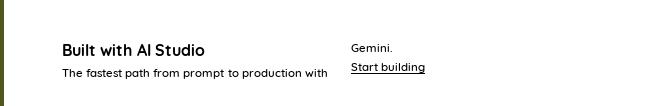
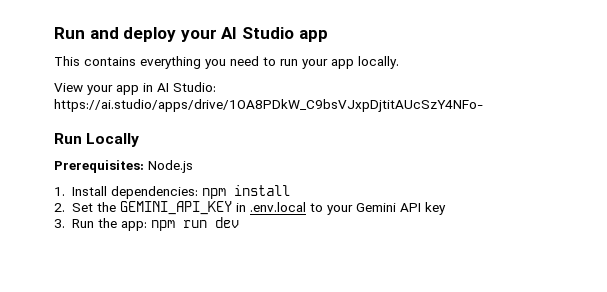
[62,43,205,56] [62,69,328,79] [351,44,393,52] [351,63,426,73] Built with AI Studio // The fastest path from prompt to production with Gemini. // Start building -> [54,27,328,42] [54,56,399,69] [54,82,216,95] [54,99,483,112] [54,133,140,147] [54,160,193,173] [54,185,290,199] [54,201,446,215] [54,217,239,231] Run and deploy your AI Studio app // This contains everything you need to run your app locally. // View your app in AI Studio: https://ai.studio/apps/drive/1OA8PDkW_C9bsVJxpDjtitAUcSzY4NFo- // Run Locally // Prerequisites: Node.js // 1. Install dependencies: npm install // 2. Set the GEMINI_API_KEY in .env.local to your Gemini API key // 3. Run the app: npm run dev

